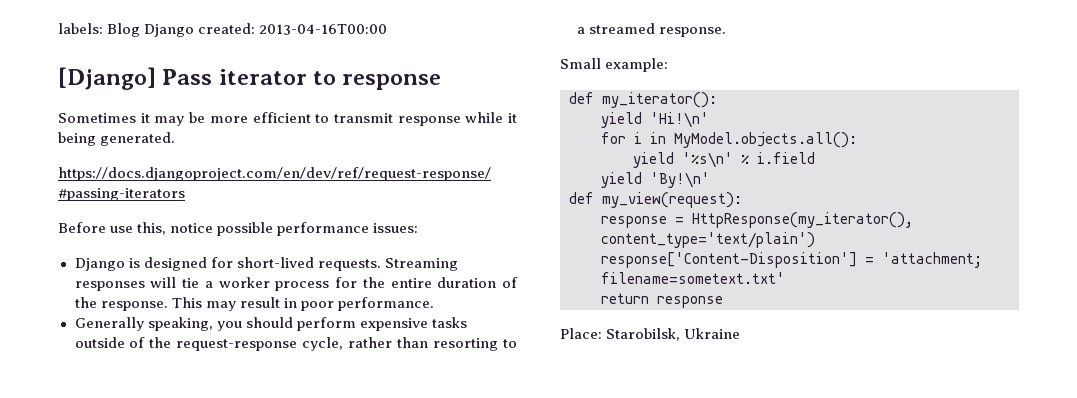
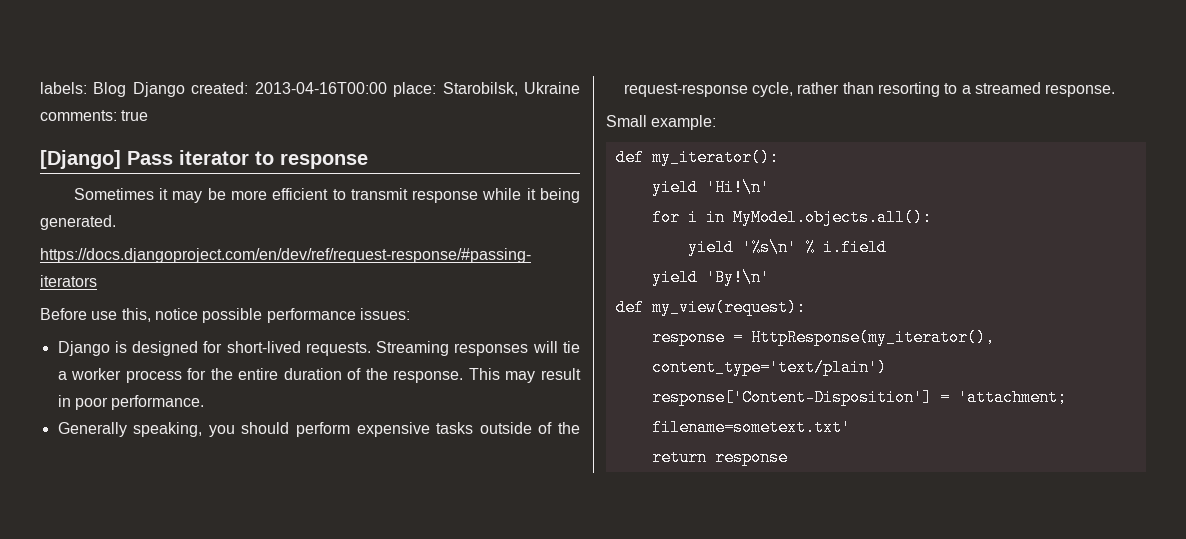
(388, 29) none -> [393,82,580,97] [40,110,149,121] place: Starobilsk, Ukraine comments: true
[560,328,741,341] // Place: Starobilsk, Ukraine -> (788, 457) none

